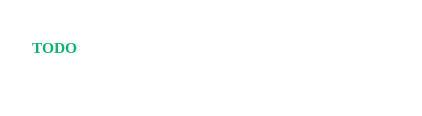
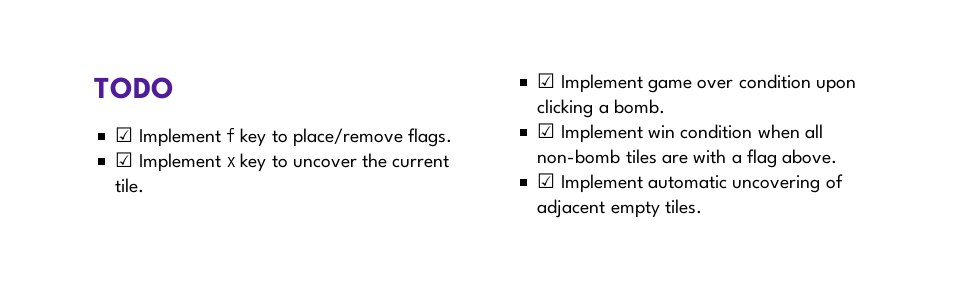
(77, 48) none -> [115,127,453,147] [115,152,450,172] [115,178,145,193] [537,73,856,93] [537,99,665,118] [537,123,823,143] [537,149,838,168] [537,173,843,193] [537,199,702,218] // ☑ Implement f key to place/remove flags. // ☑ Implement x key to uncover the current tile. // ☑ Implement game over condition upon clicking a bomb. // ☑ Implement win condition when all non-bomb tiles are with a flag above. // ☑ Implement automatic uncovering of adjacent empty tiles.

